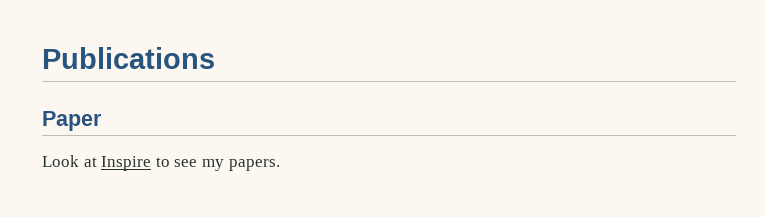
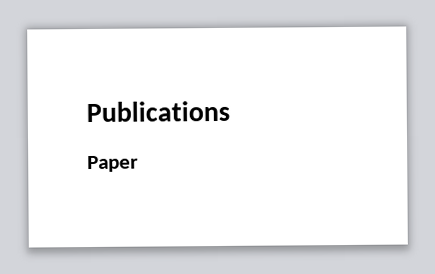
[42,155,280,171] // Look at Inspire to see my papers. -> (139, 164) none

